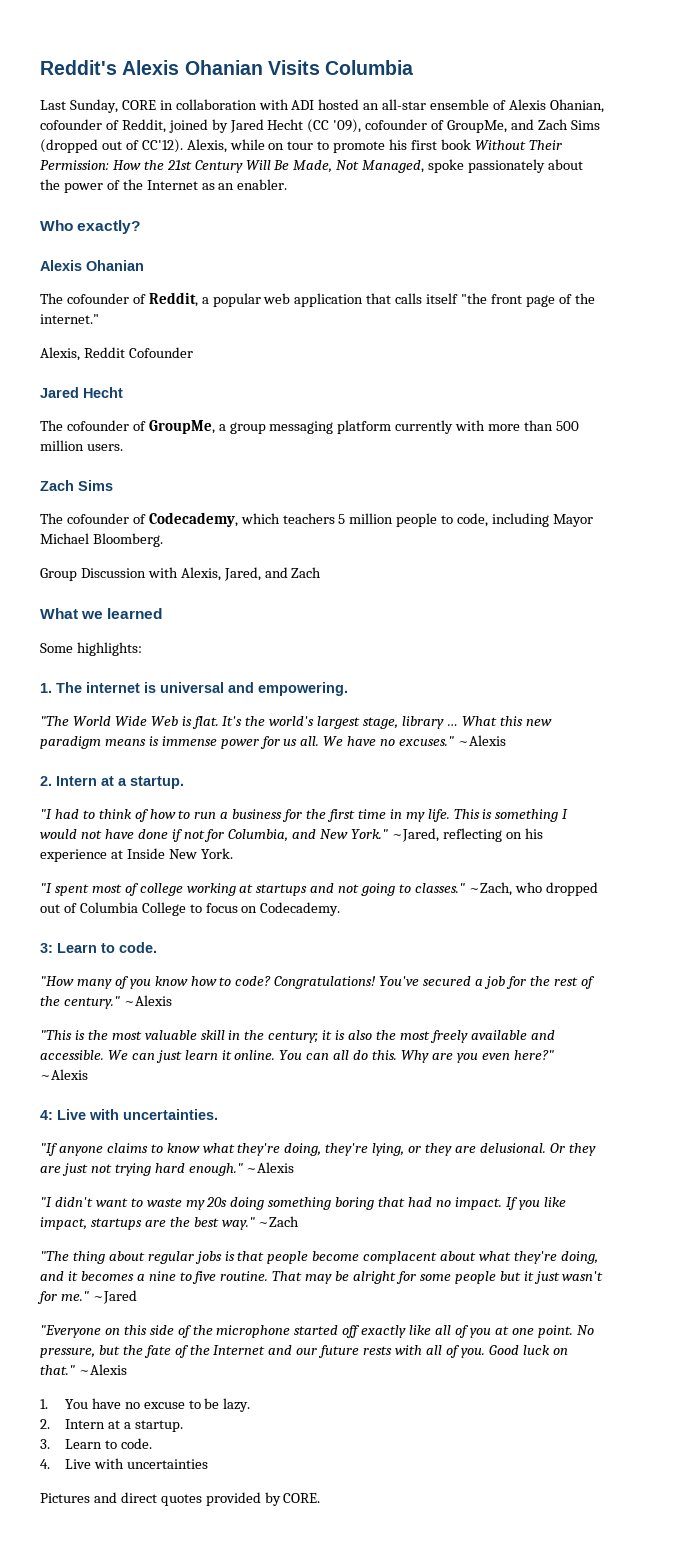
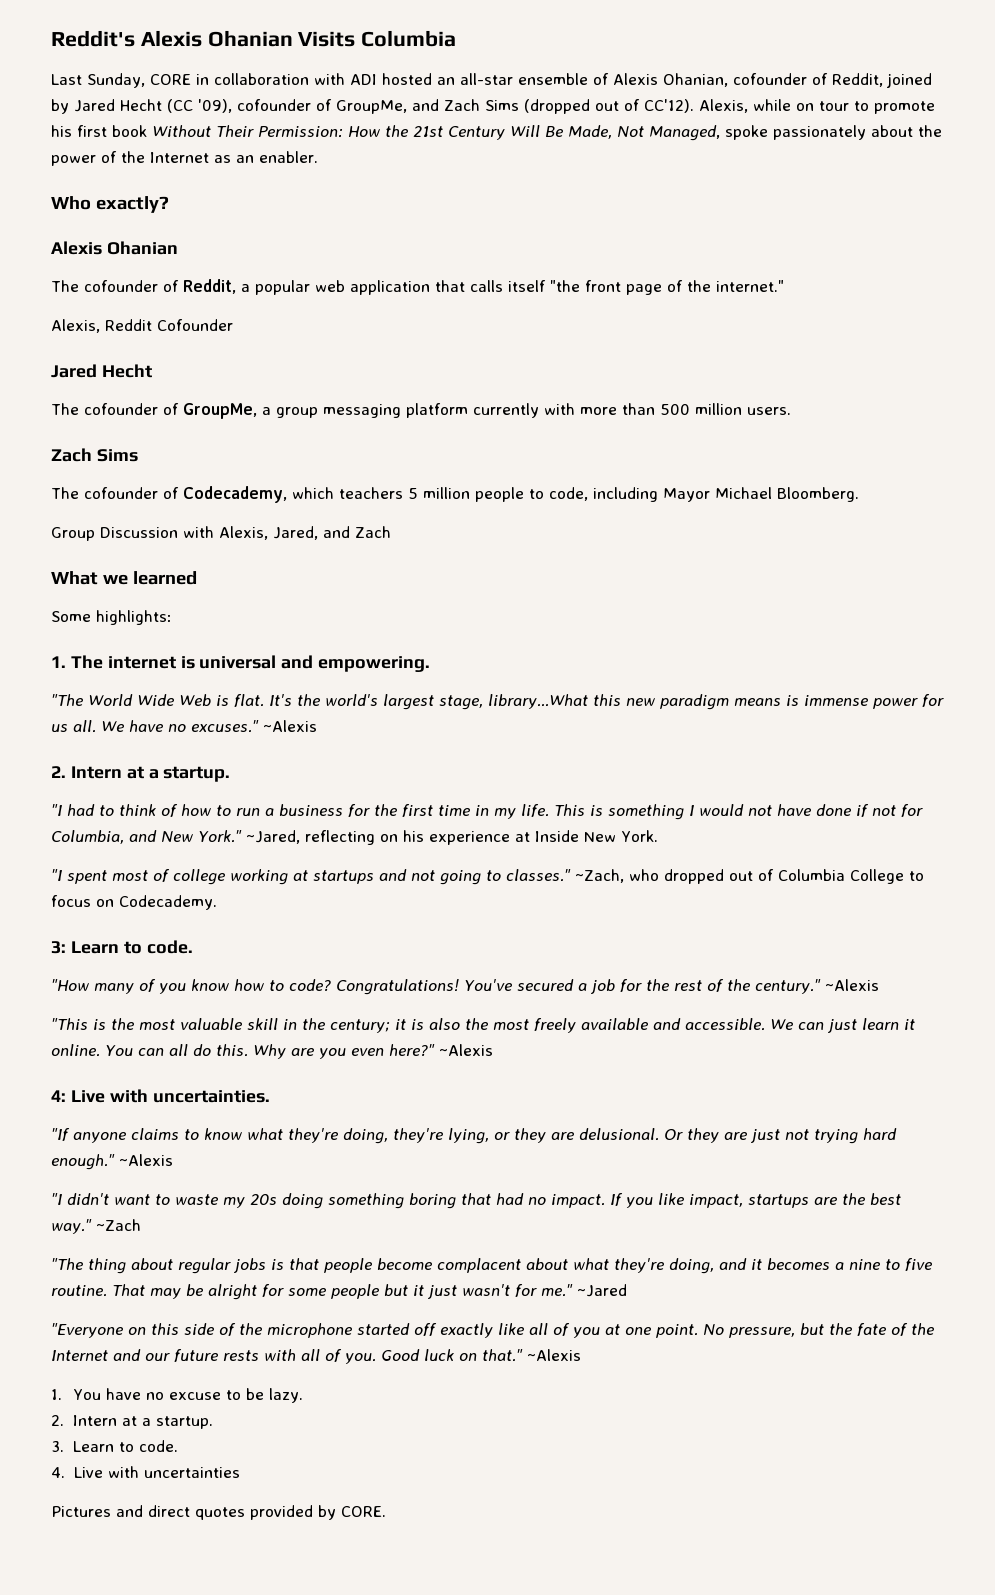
[402,716,497,729] library … What -> [487,694,588,709] library...What

